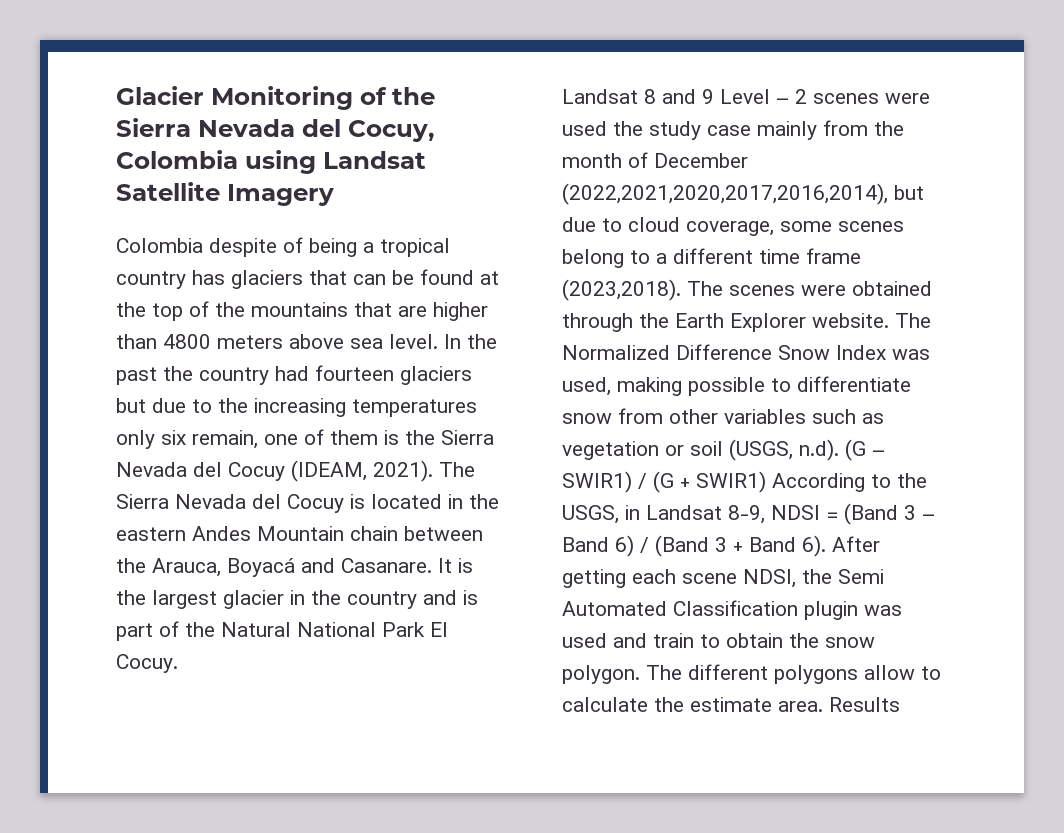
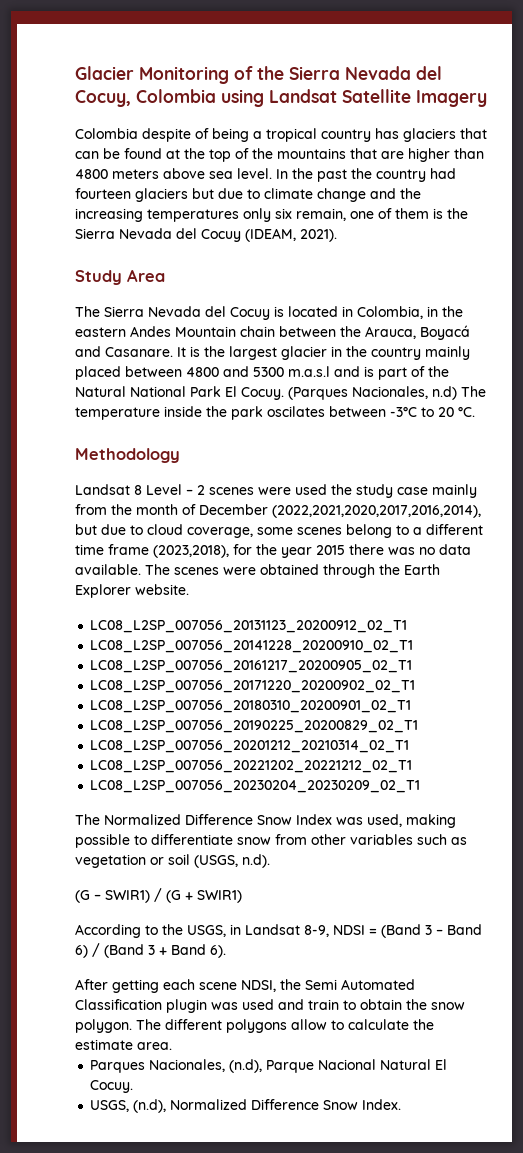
(212, 406) none -> [264,188,396,202] climate change and
(433, 471) none -> [75,269,165,285] // Study Area //
(463, 501) none -> [357,306,438,319] Colombia, in
(417, 600) none -> [425,346,470,360] [75,366,330,380] mainly placed between 4800 and 5300 m.a.s.l
(178, 663) none -> [288,386,486,400] [75,406,475,420] [75,448,180,463] (Parques Nacionales, n.d) The temperature inside the park oscilates between -3°C to 20 °C. // Methodology
[662,89,714,104] and 9 -> (142, 490) none
[562,279,681,301] (2023,2018). -> [153,544,471,558] [75,564,141,575] (2023,2018), for the year 2015 there was no data available.
(889, 320) none -> [90,620,408,633] [90,640,414,653] [90,660,413,673] [90,680,416,693] [90,700,412,713] [90,720,419,733] [90,740,410,753] [90,760,413,773] [90,780,421,793] // LC08_L2SP_007056_20131123_20200912_02_T1 // LC08_L2SP_007056_20141228_20200910_02_T1 // LC08_L2SP_007056_20161217_20200905_02_T1 // LC08_L2SP_007056_20171220_20200902_02_T1 // LC08_L2SP_007056_20180310_20200901_02_T1 // LC08_L2SP_007056_20190225_20200829_02_T1 // LC08_L2SP_007056_20201212_20210314_02_T1 // LC08_L2SP_007056_20221202_20221212_02_T1 // LC08_L2SP_007056_20230204_20230209_02_T1 //
(839, 450) none -> (270, 861) //
(766, 482) none -> (242, 896) //
(826, 546) none -> (226, 951) //
[829,697,900,712] Results -> [90,1059,448,1073] [90,1080,134,1093] [90,1099,402,1113] // Parques Nacionales, (n.d), Parque Nacional Natural El Cocuy. // USGS, (n.d), Normalized Difference Snow Index.

